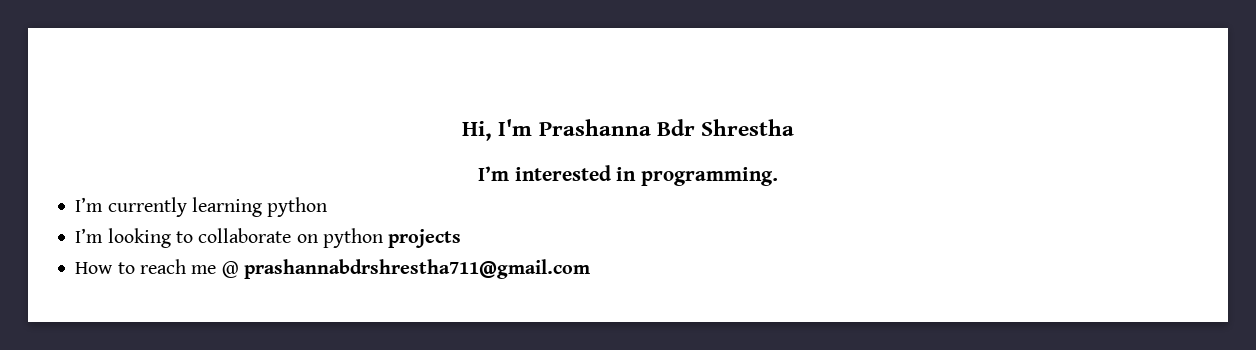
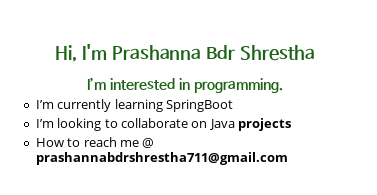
[267,197,328,217] python -> [165,99,233,112] SpringBoot
[322,228,383,248] python -> [208,119,235,130] Java

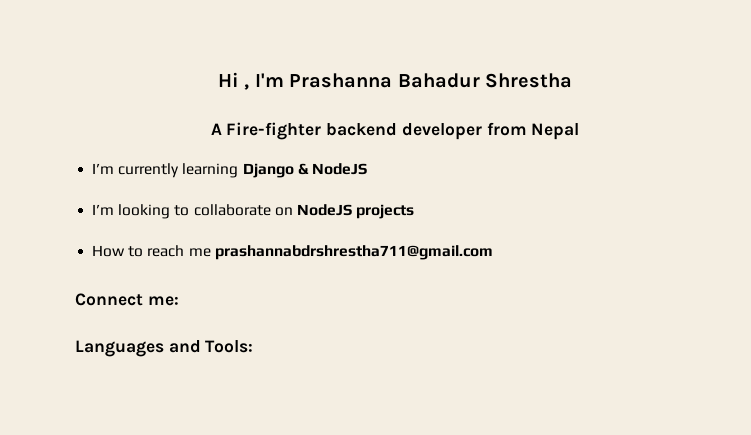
[55,45,78,62] Hi, -> [218,72,250,90] Hi ,
[206,45,236,60] Bdr -> [397,73,480,88] Bahadur
[87,77,283,93] I’m interested in programming. -> [210,122,580,140] A Fire-fighter backend developer from Nepal
[165,99,233,112] SpringBoot -> [242,163,367,178] Django & NodeJS
[208,119,235,130] Java -> [296,204,352,216] NodeJS
[142,138,155,148] @ -> (211, 252) none
(288, 158) none -> [75,293,179,306] [75,340,254,357] // Connect me: // Languages and Tools:

